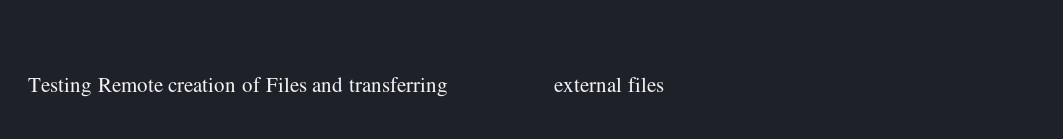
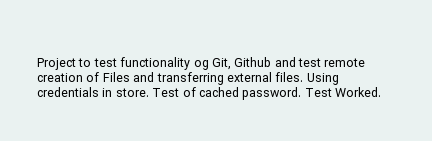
[28,77,163,97] Testing Remote -> [37,57,366,70] Project to test functionality og Git, Github and test remote
[627,77,664,92] files -> [275,72,339,85] [37,87,381,100] files. Using credentials in store. Test of cached password. Test Worked.

